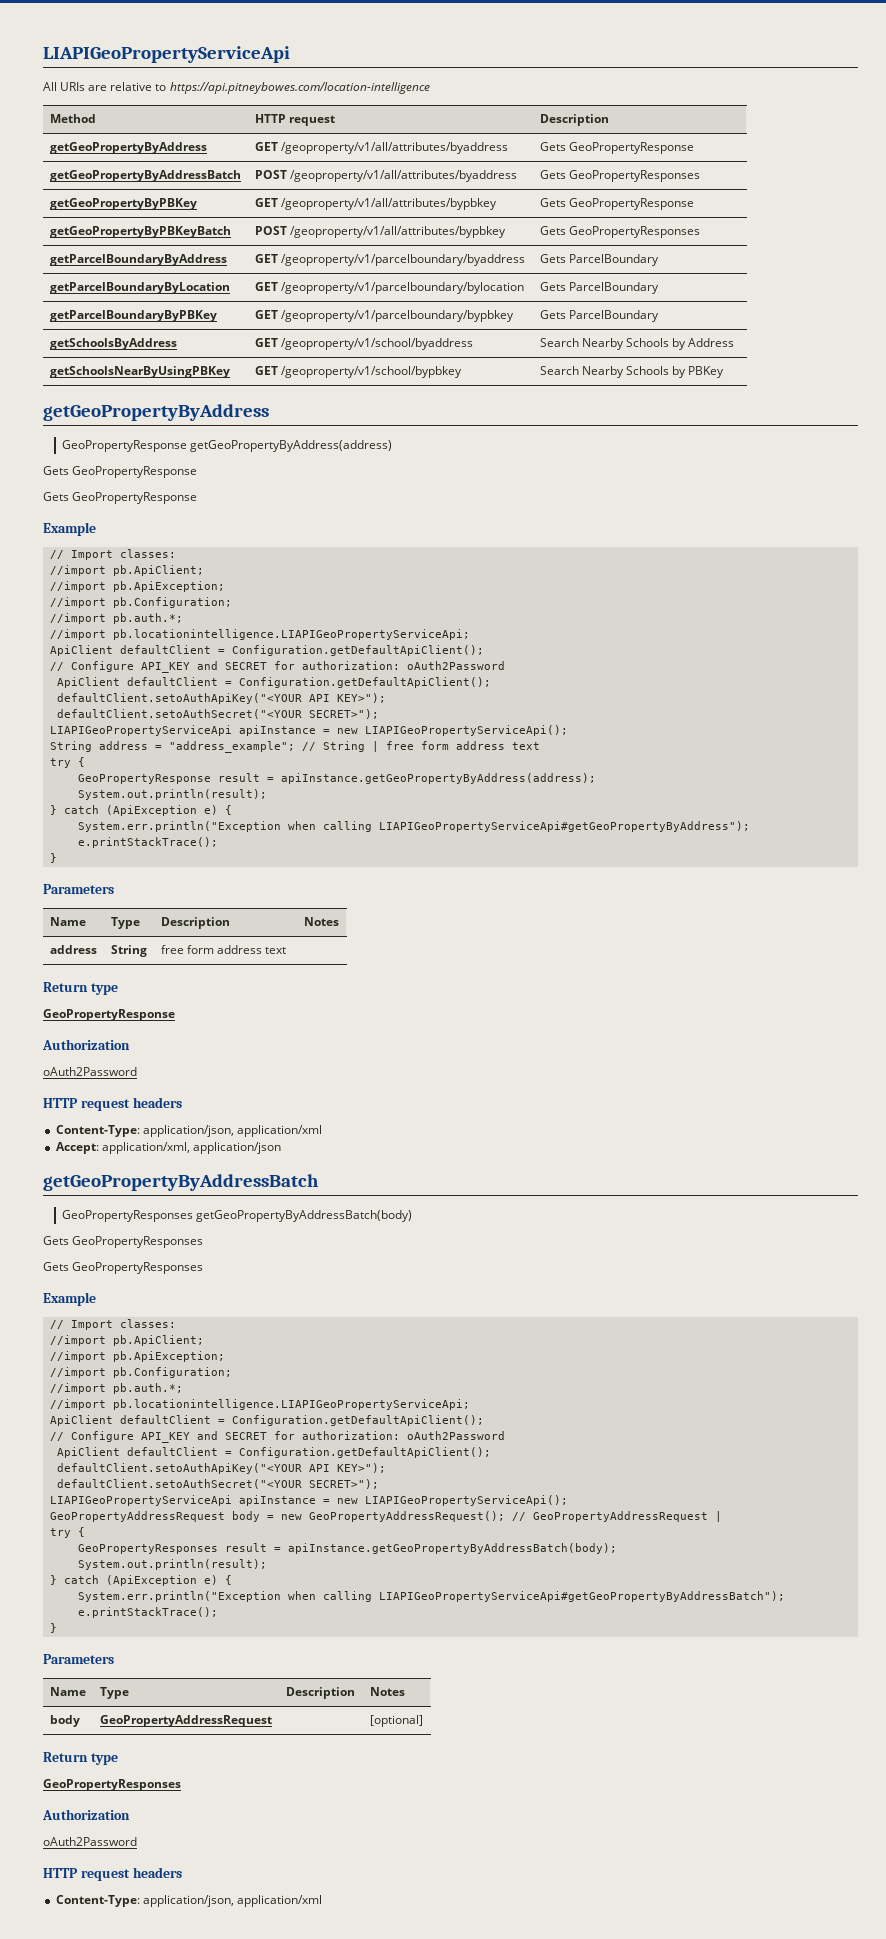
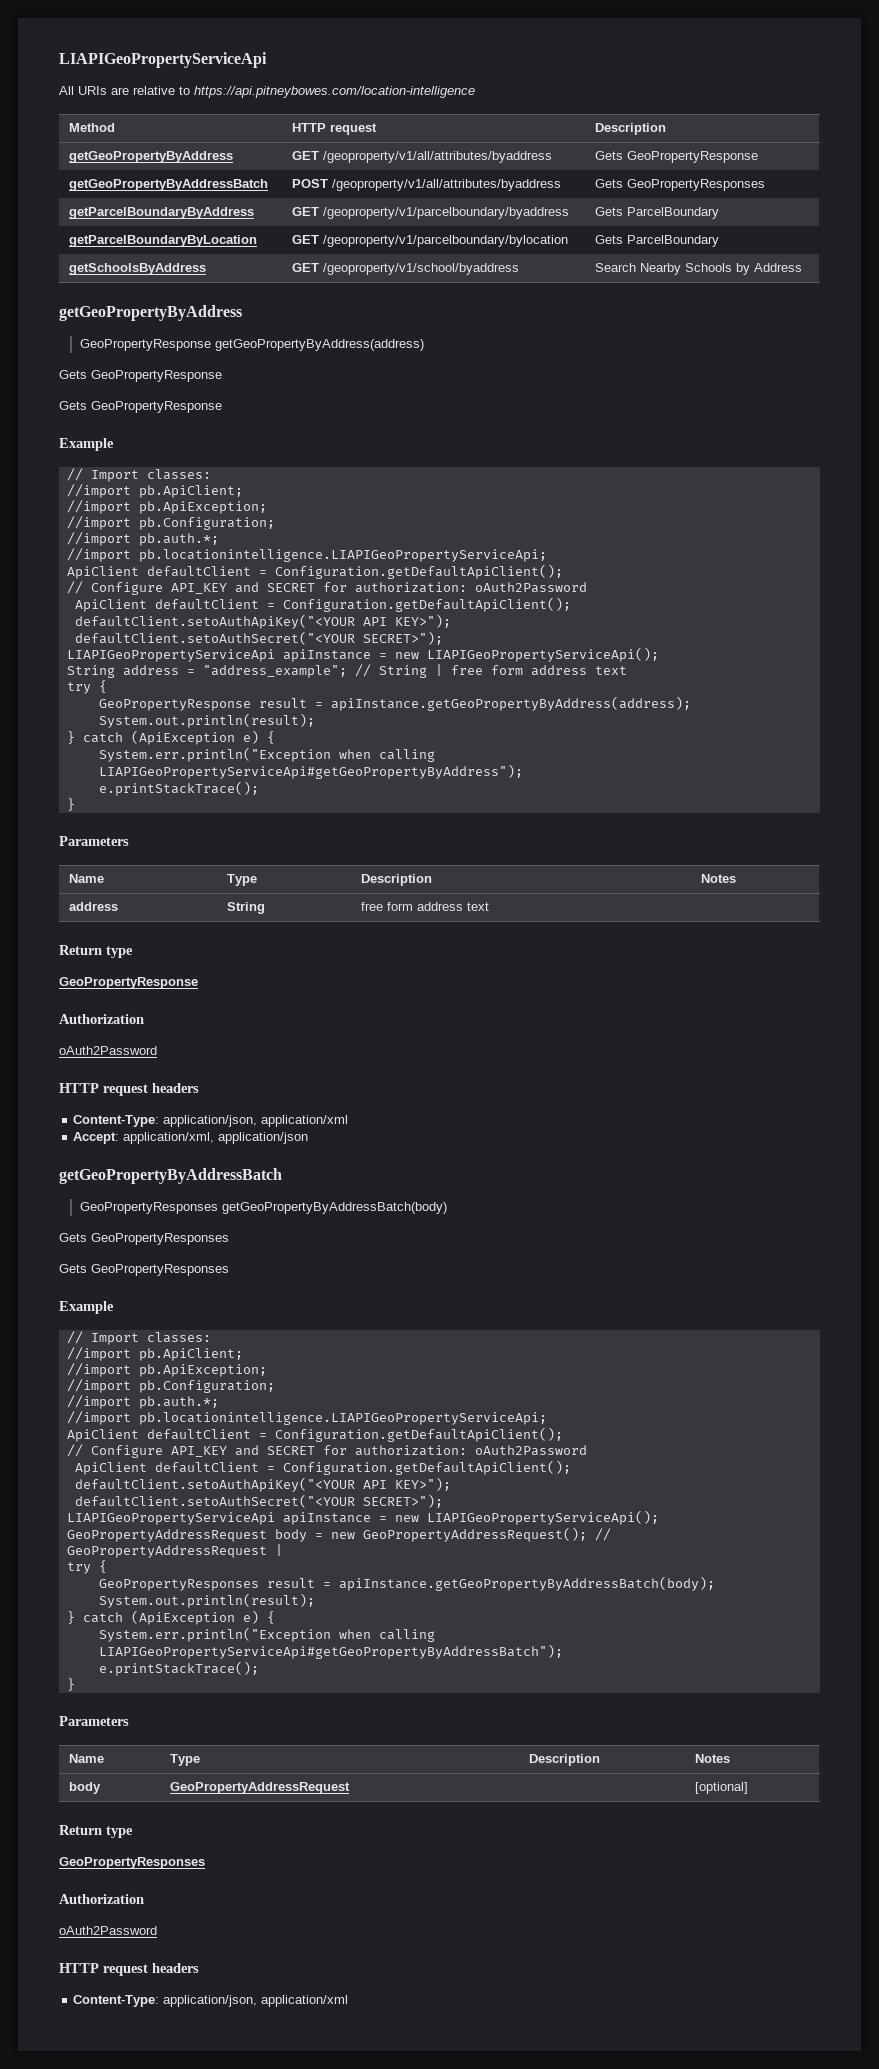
[49,198,197,210] [254,198,497,210] [539,198,694,210] [49,226,231,238] [254,226,506,238] [539,226,700,238] // getGeoPropertyByPBKey | GET /geoproperty/v1/all/attributes/bypbkey | Gets GeoPropertyResponse // getGeoPropertyByPBKeyBatch | POST /geoproperty/v1/all/attributes/bypbkey | Gets GeoPropertyResponses -> (766, 185) none
[49,310,217,322] [254,310,514,322] [539,310,659,322] // getParcelBoundaryByPBKey | GET /geoproperty/v1/parcelboundary/bypbkey | Gets ParcelBoundary -> (720, 241) none
[49,366,230,378] [254,366,462,378] [539,366,725,378] // getSchoolsNearByUsingPBKey | GET /geoproperty/v1/school/bypbkey | Search Nearby Schools by PBKey -> (803, 267) none

